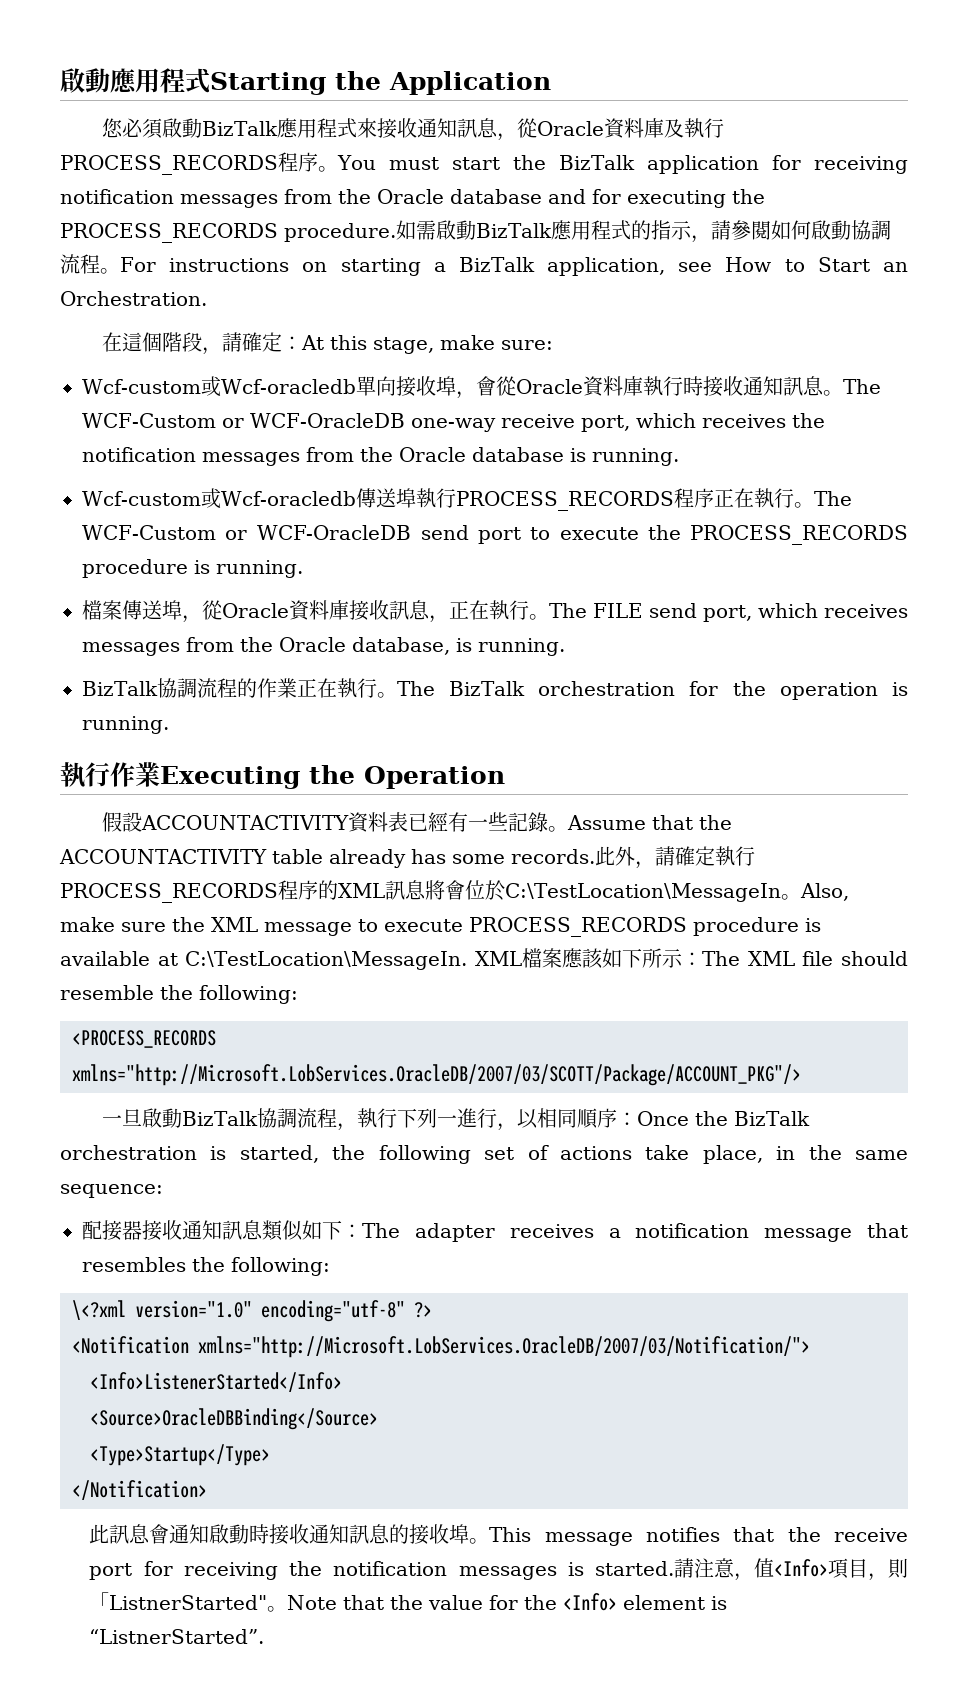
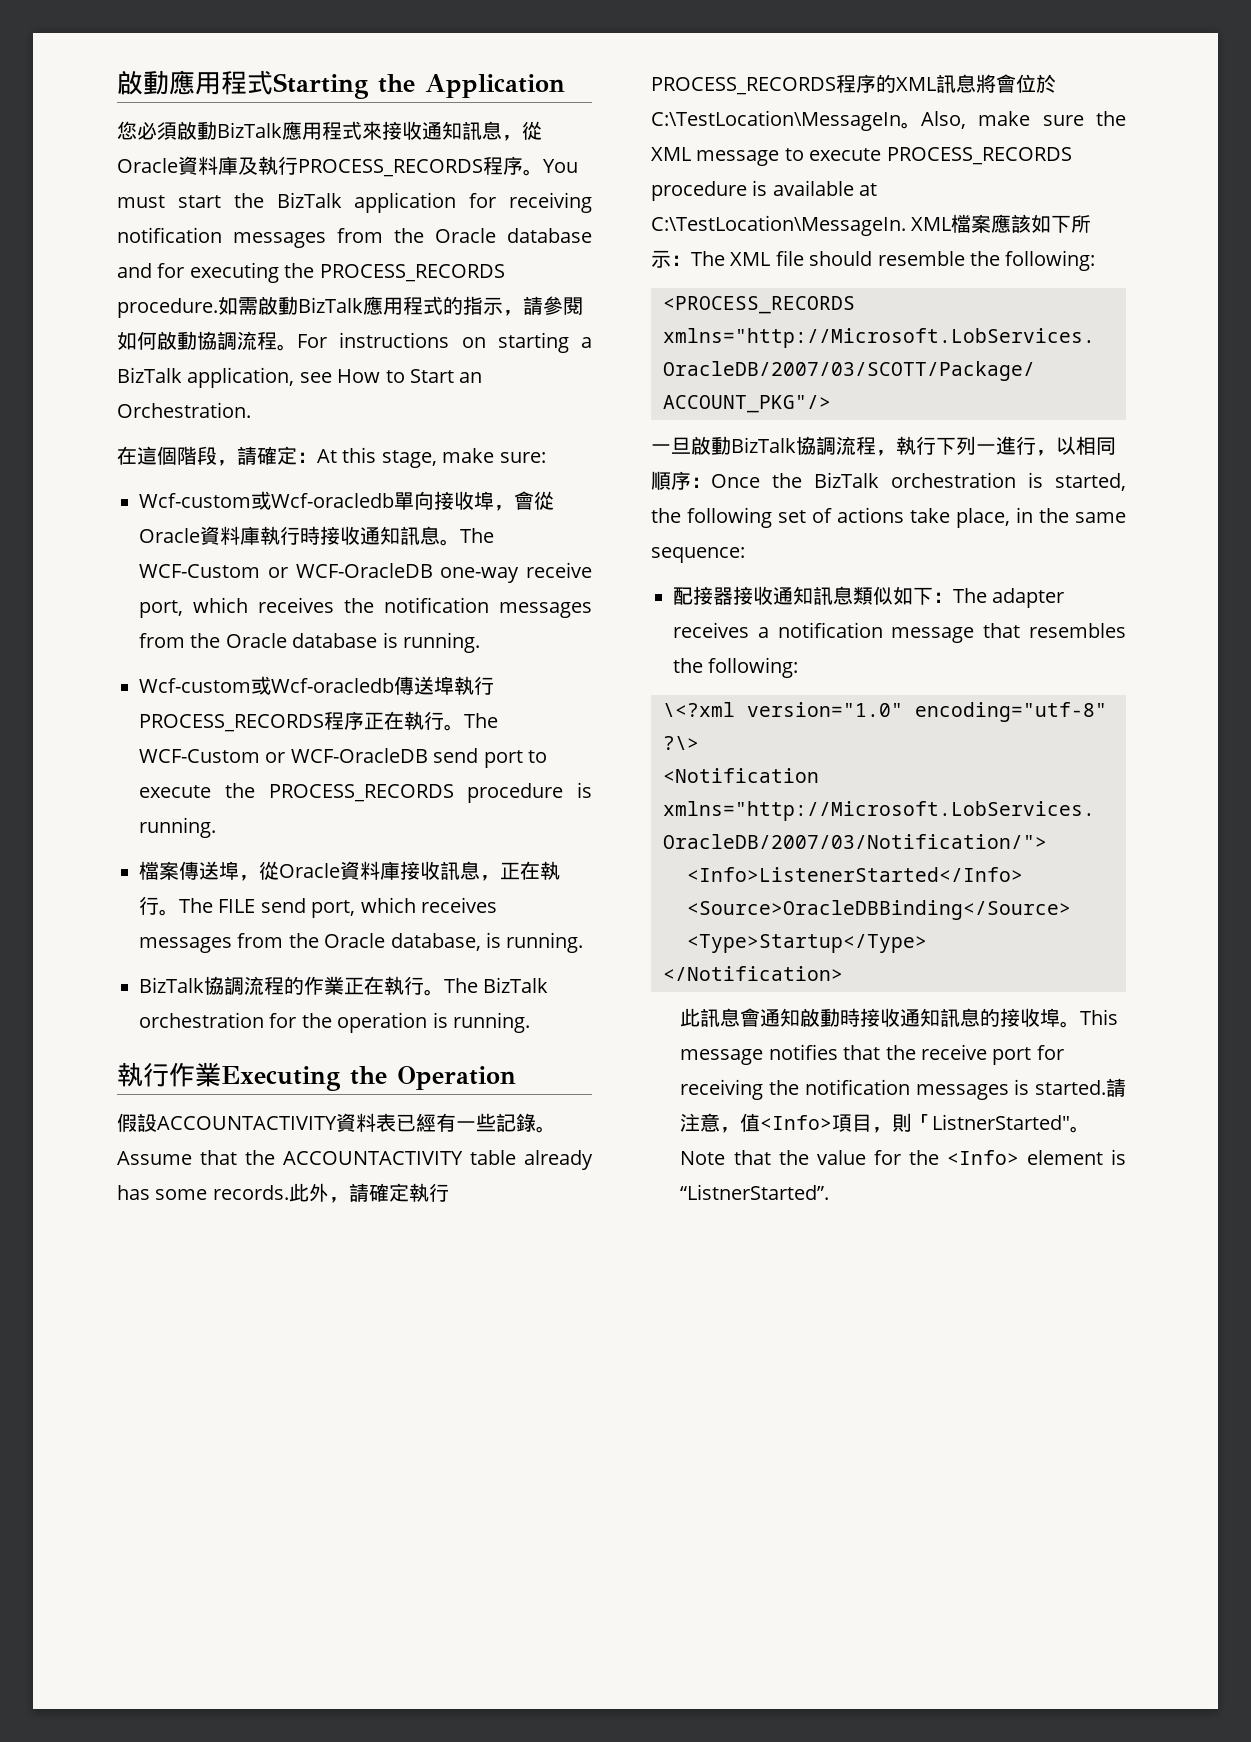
[414,1302,432,1318] ?> -> [663,736,699,750] ?\>

